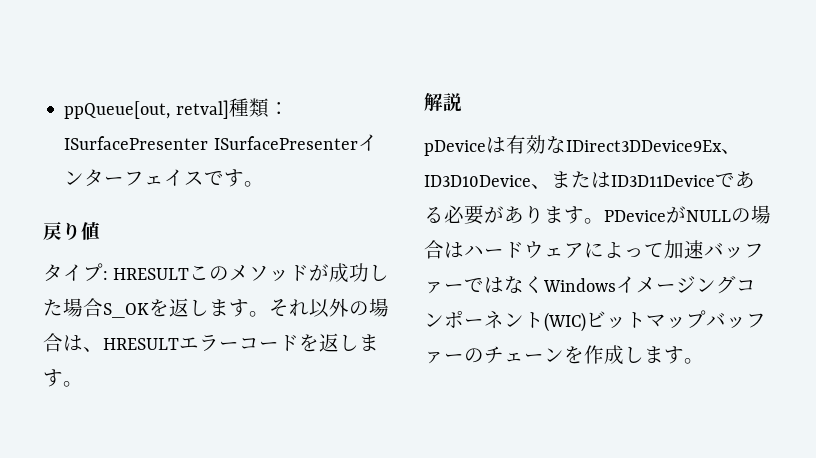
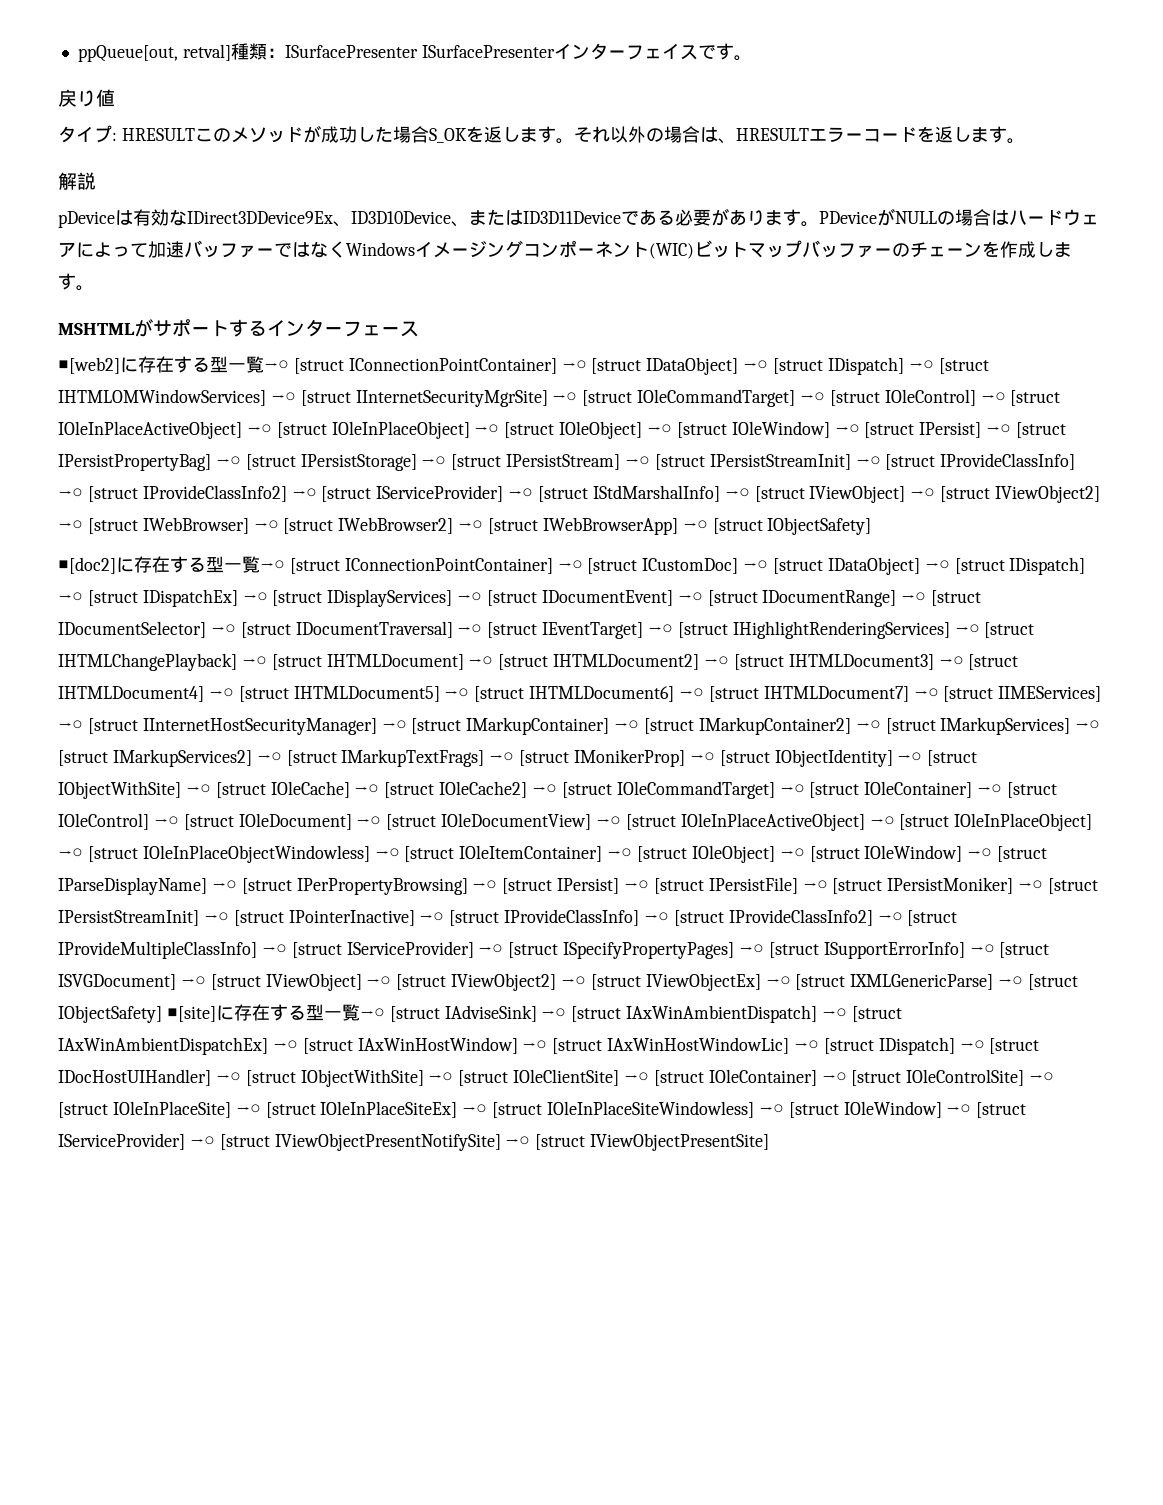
(704, 361) none -> [58,319,419,337] [58,356,989,375] [58,389,1061,407] [58,421,1067,439] [58,453,1076,471] [58,485,1101,503] [58,517,872,535] [58,556,1086,575] [58,589,982,607] [58,621,1035,639] [58,653,1019,671] [58,686,1102,702] [58,717,1101,735] [58,749,978,767] [58,781,1058,799] [58,813,1093,831] [58,845,1048,863] [58,877,1099,895] [58,909,958,926] [58,941,1050,959] [58,973,1079,991] [58,1004,902,1023] [58,1037,1040,1055] [58,1069,1055,1087] [58,1101,1027,1118] [58,1133,770,1151] // MSHTMLがサポートするインターフェース // ■[web2]に存在する型一覧→○ [struct IConnectionPointContainer] →○ [struct IDataObject] →○ [struct IDispatch] →○ [struct IHTMLOMWindowServices] →○ [struct IInternetSecurityMgrSite] →○ [struct IOleCommandTarget] →○ [struct IOleControl] →○ [struct IOleInPlaceActiveObject] →○ [struct IOleInPlaceObject] →○ [struct IOleObject] →○ [struct IOleWindow] →○ [struct IPersist] →○ [struct IPersistPropertyBag] →○ [struct IPersistStorage] →○ [struct IPersistStream] →○ [struct IPersistStreamInit] →○ [struct IProvideClassInfo] →○ [struct IProvideClassInfo2] →○ [struct IServiceProvider] →○ [struct IStdMarshalInfo] →○ [struct IViewObject] →○ [struct IViewObject2] →○ [struct IWebBrowser] →○ [struct IWebBrowser2] →○ [struct IWebBrowserApp] →○ [struct IObjectSafety] // ■[doc2]に存在する型一覧→○ [struct IConnectionPointContainer] →○ [struct ICustomDoc] →○ [struct IDataObject] →○ [struct IDispatch] →○ [struct IDispatchEx] →○ [struct IDisplayServices] →○ [struct IDocumentEvent] →○ [struct IDocumentRange] →○ [struct IDocumentSelector] →○ [struct IDocumentTraversal] →○ [struct IEventTarget] →○ [struct IHighlightRenderingServices] →○ [struct IHTMLChangePlayback] →○ [struct IHTMLDocument] →○ [struct IHTMLDocument2] →○ [struct IHTMLDocument3] →○ [struct IHTMLDocument4] →○ [struct IHTMLDocument5] →○ [struct IHTMLDocument6] →○ [struct IHTMLDocument7] →○ [struct IIMEServices] →○ [struct IInternetHostSecurityManager] →○ [struct IMarkupContainer] →○ [struct IMarkupContainer2] →○ [struct IMarkupServices] →○ [struct IMarkupServices2] →○ [struct IMarkupTextFrags] →○ [struct IMonikerProp] →○ [struct IObjectIdentity] →○ [struct IObjectWithSite] →○ [struct IOleCache] →○ [struct IOleCache2] →○ [struct IOleCommandTarget] →○ [struct IOleContainer] →○ [struct IOleControl] →○ [struct IOleDocument] →○ [struct IOleDocumentView] →○ [struct IOleInPlaceActiveObject] →○ [struct IOleInPlaceObject] →○ [struct IOleInPlaceObjectWindowless] →○ [struct IOleItemContainer] →○ [struct IOleObject] →○ [struct IOleWindow] →○ [struct IParseDisplayName] →○ [struct IPerPropertyBrowsing] →○ [struct IPersist] →○ [struct IPersistFile] →○ [struct IPersistMoniker] →○ [struct IPersistStreamInit] →○ [struct IPointerInactive] →○ [struct IProvideClassInfo] →○ [struct IProvideClassInfo2] →○ [struct IProvideMultipleClassInfo] →○ [struct IServiceProvider] →○ [struct ISpecifyPropertyPages] →○ [struct ISupportErrorInfo] →○ [struct ISVGDocument] →○ [struct IViewObject] →○ [struct IViewObject2] →○ [struct IViewObjectEx] →○ [struct IXMLGenericParse] →○ [struct IObjectSafety] ■[site]に存在する型一覧→○ [struct IAdviseSink] →○ [struct IAxWinAmbientDispatch] →○ [struct IAxWinAmbientDispatchEx] →○ [struct IAxWinHostWindow] →○ [struct IAxWinHostWindowLic] →○ [struct IDispatch] →○ [struct IDocHostUIHandler] →○ [struct IObjectWithSite] →○ [struct IOleClientSite] →○ [struct IOleContainer] →○ [struct IOleControlSite] →○ [struct IOleInPlaceSite] →○ [struct IOleInPlaceSiteEx] →○ [struct IOleInPlaceSiteWindowless] →○ [struct IOleWindow] →○ [struct IServiceProvider] →○ [struct IViewObjectPresentNotifySite] →○ [struct IViewObjectPresentSite]

